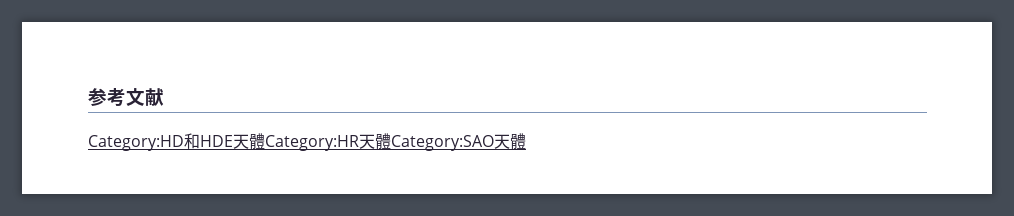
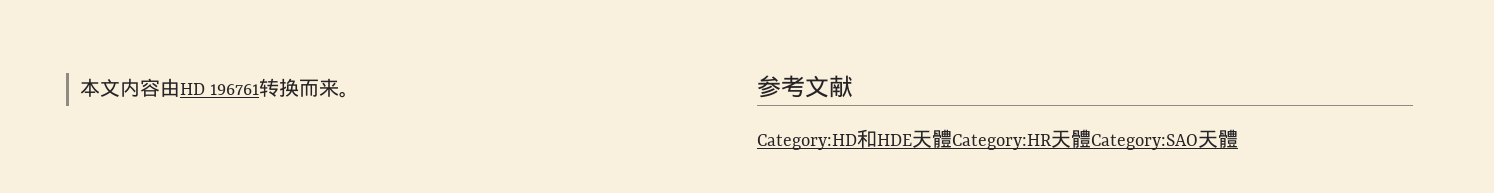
(88, 97) none -> [79,78,360,98] 本文内容由HD 196761转换而来。 //

